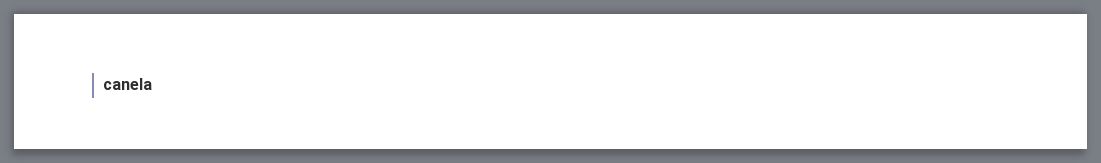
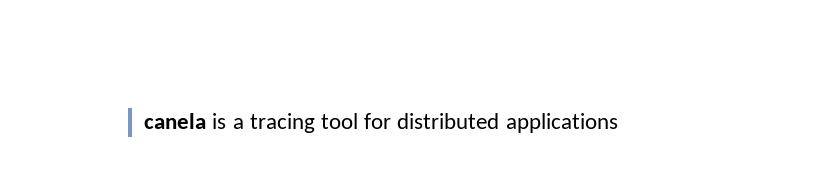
(152, 84) none -> [212,113,618,133] is a tracing tool for distributed applications

